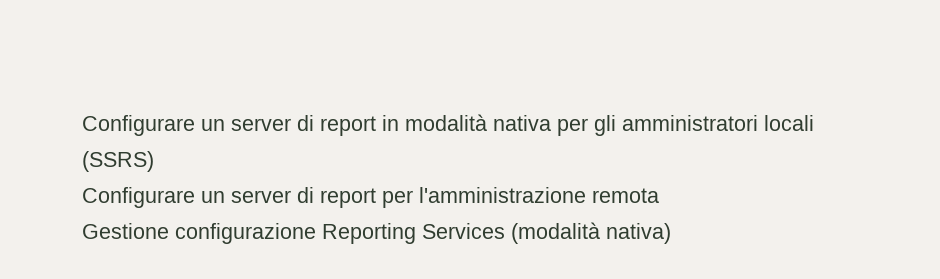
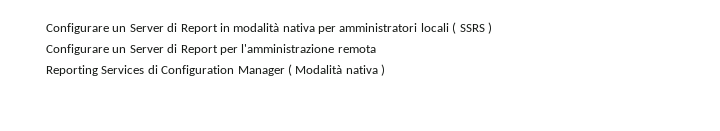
[82,115,376,136] Configurare un server di report -> [46,23,218,34] Configurare un Server di Report
[594,115,616,136] gli -> (336, 30) none
[82,151,154,172] [82,187,376,208] (SSRS) // Configurare un server di report -> [452,22,492,34] [46,44,218,55] ( SSRS ) // Configurare un Server di Report
[82,222,671,244] Gestione configurazione Reporting Services (modalità nativa) -> [46,64,385,76] Reporting Services di Configuration Manager ( Modalità nativa )

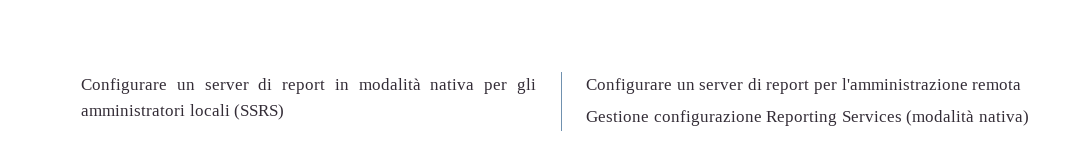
[46,23,218,34] Configurare un Server di Report -> [81,78,326,94] Configurare un server di report
(336, 30) none -> [517,78,536,94] gli
[452,22,492,34] [46,44,218,55] ( SSRS ) // Configurare un Server di Report -> [234,104,285,120] [586,78,810,94] (SSRS) // Configurare un server di report
[46,64,385,76] Reporting Services di Configuration Manager ( Modalità nativa ) -> [586,110,1029,126] Gestione configurazione Reporting Services (modalità nativa)

